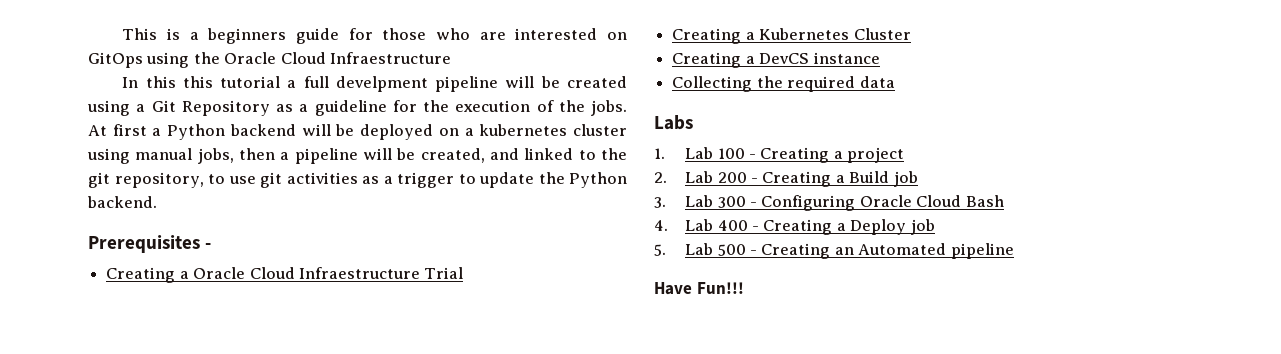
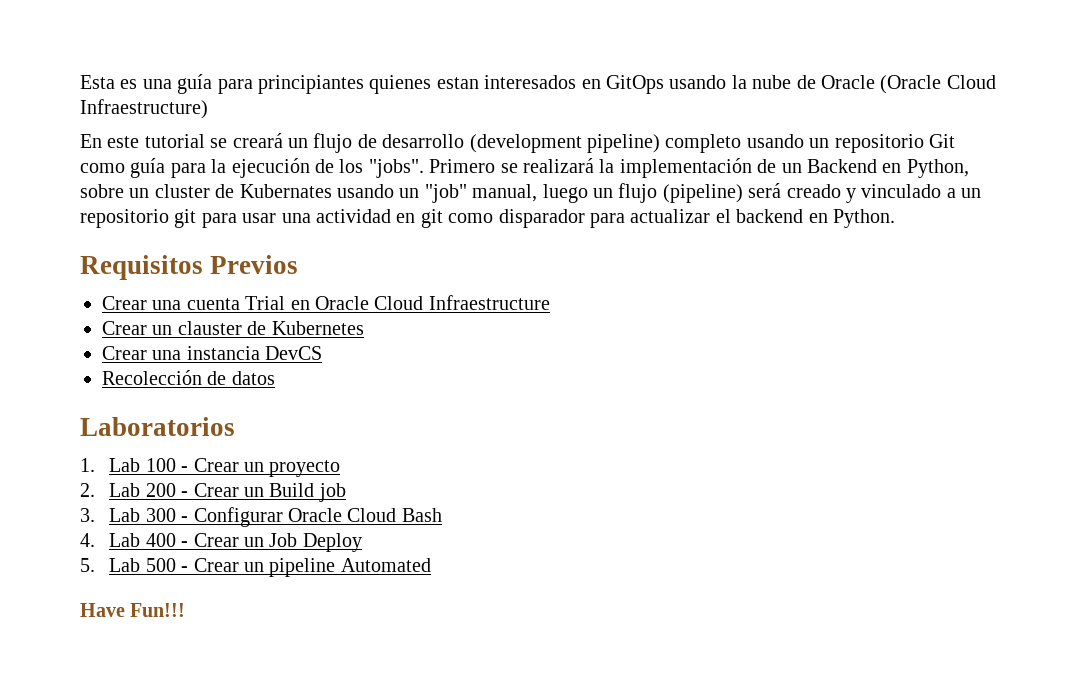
[122,28,628,44] [88,52,452,68] [122,76,627,92] [87,100,627,116] [88,124,628,140] [87,148,627,164] [88,172,627,188] [87,196,157,208] [88,235,212,253] [106,267,464,283] [672,28,911,44] [672,52,880,68] [672,76,895,92] [654,115,693,130] This is a beginners guide for those who are interested on GitOps using the Oracle Cloud Infraestructure // In this this tutorial a full develpment pipeline will be created using a Git Repository as a guideline for the execution of the jobs. At first a Python backend will be deployed on a kubernetes cluster using manual jobs, then a pipeline will be created, and linked to the git repository, to use git activities as a trigger to update the Python backend. // Prerequisites - // Creating a Oracle Cloud Infraestructure Trial // Creating a Kubernetes Cluster // Creating a DevCS instance // Collecting the required data // Labs -> [80,74,996,94] [80,99,208,119] [80,133,955,153] [80,158,969,178] [80,183,982,203] [80,209,895,228] [80,255,299,280] [102,295,550,310] [102,321,364,335] [102,346,323,360] [102,370,275,385] [80,417,235,436] Esta es una guía para principiantes quienes estan interesados en GitOps usando la nube de Oracle (Oracle Cloud Infraestructure) // En este tutorial se creará un flujo de desarrollo (development pipeline) completo usando un repositorio Git como guía para la ejecución de los "jobs". Primero se realizará la implementación de un Backend en Python, sobre un cluster de Kubernates usando un "job" manual, luego un flujo (pipeline) será creado y vinculado a un repositorio git para usar una actividad en git como disparador para actualizar el backend en Python. // Requisitos Previos // Crear una cuenta Trial en Oracle Cloud Infraestructure // Crear un clauster de Kubernetes // Crear una instancia DevCS // Recolección de datos // Laboratorios
[760,147,905,163] Creating a project -> [193,458,341,477] Crear un proyecto
[762,171,845,187] Creating a -> [193,483,265,497] Crear un
[761,195,856,211] Configuring -> [193,507,283,527] Configurar
[763,219,846,235] Creating a -> [193,533,298,547] Crear un Job
[910,219,935,235] job -> (362, 542) none
[761,243,854,259] Creating an -> [193,558,336,577] Crear un pipeline
[950,243,1014,259] pipeline -> (431, 565) none

